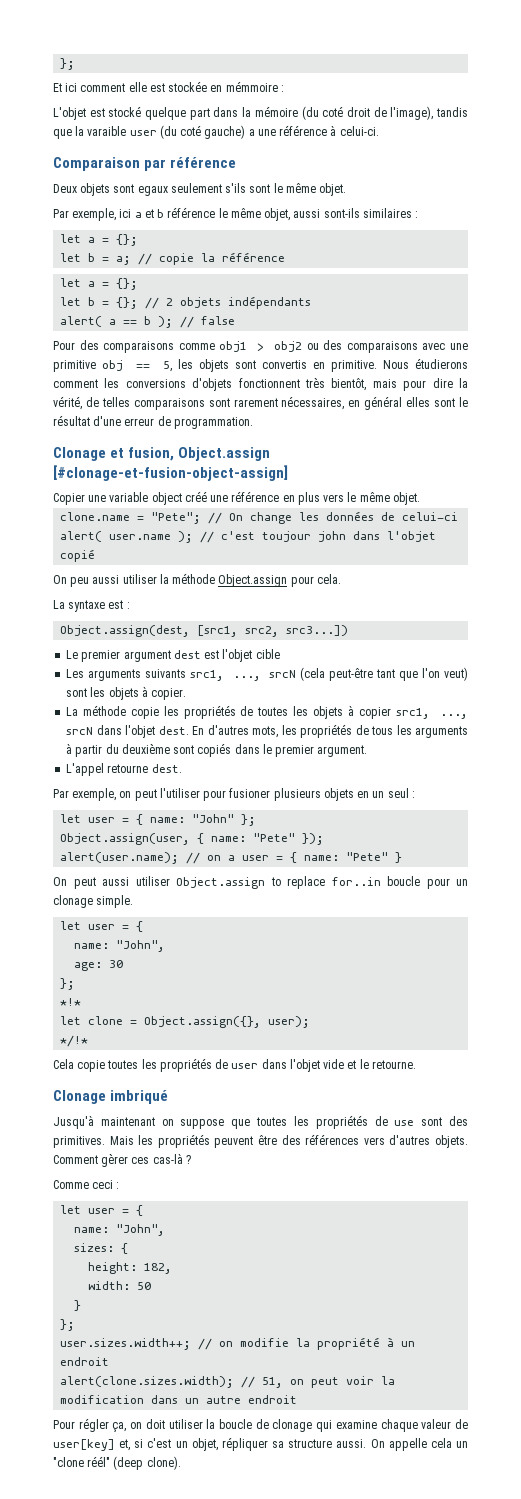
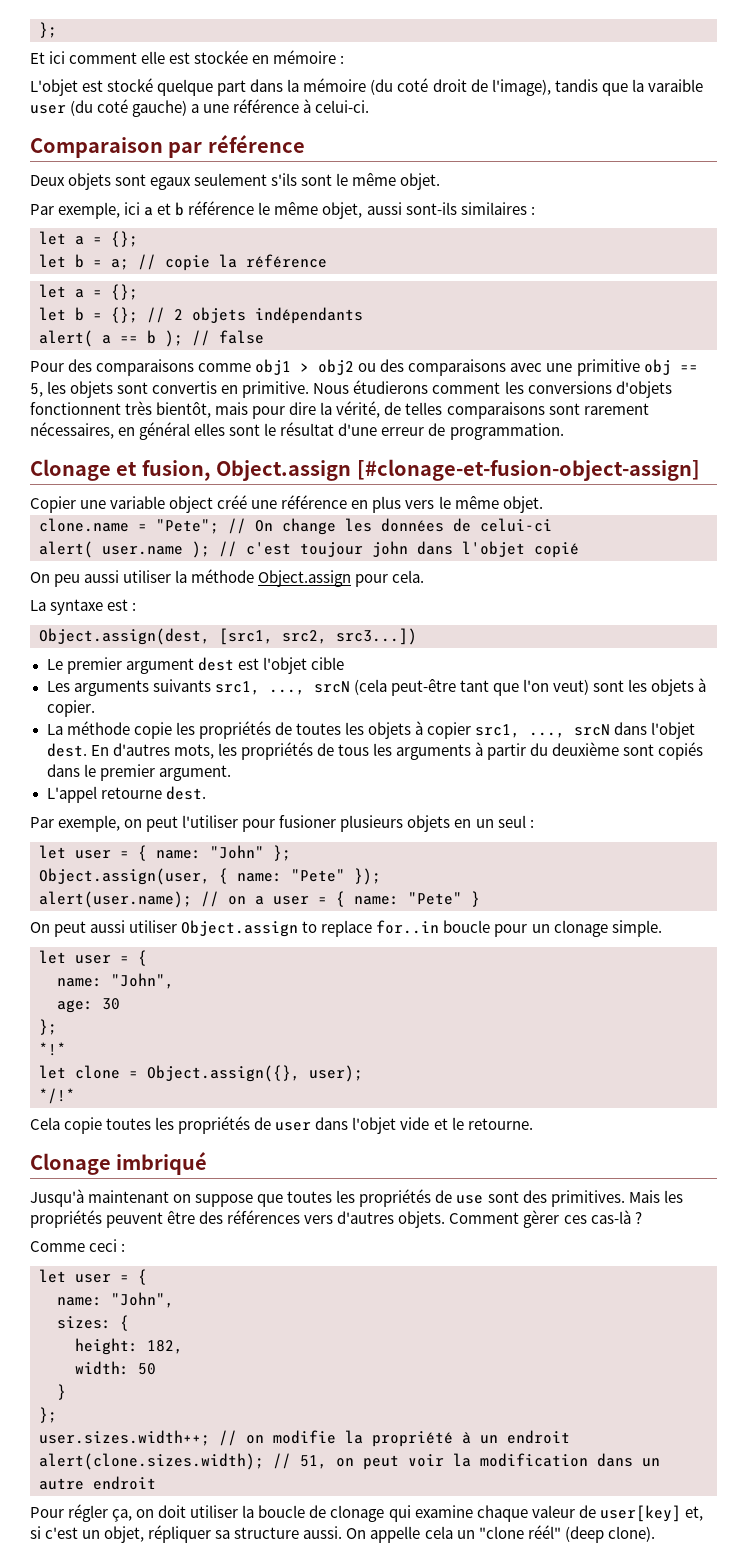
[225,81,278,92] mémmoire -> [273,50,337,64] mémoire

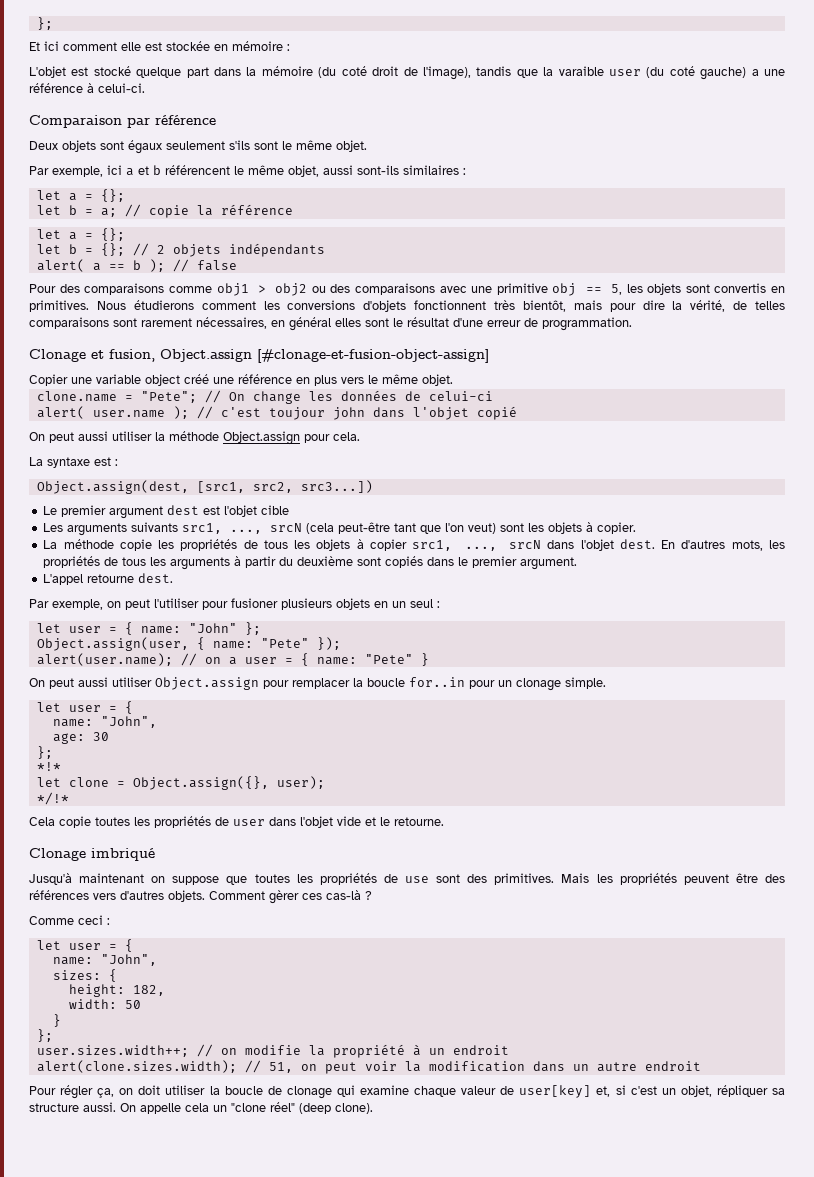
[150,177,192,190] egaux -> [128,140,162,154] égaux
[188,201,255,215] référence -> [165,165,230,175] référencent
[242,381,310,398] primitive. -> [29,300,89,312] primitives.
[54,574,81,587] peu -> [49,432,74,443] peut
[295,723,341,735] toutes -> [263,540,288,549] tous
[302,920,491,937] to replace for..in boucle -> [263,677,465,689] pour remplacer la boucle for..in
[527,1525,561,1539] réél" -> [270,1102,295,1112] réel"

